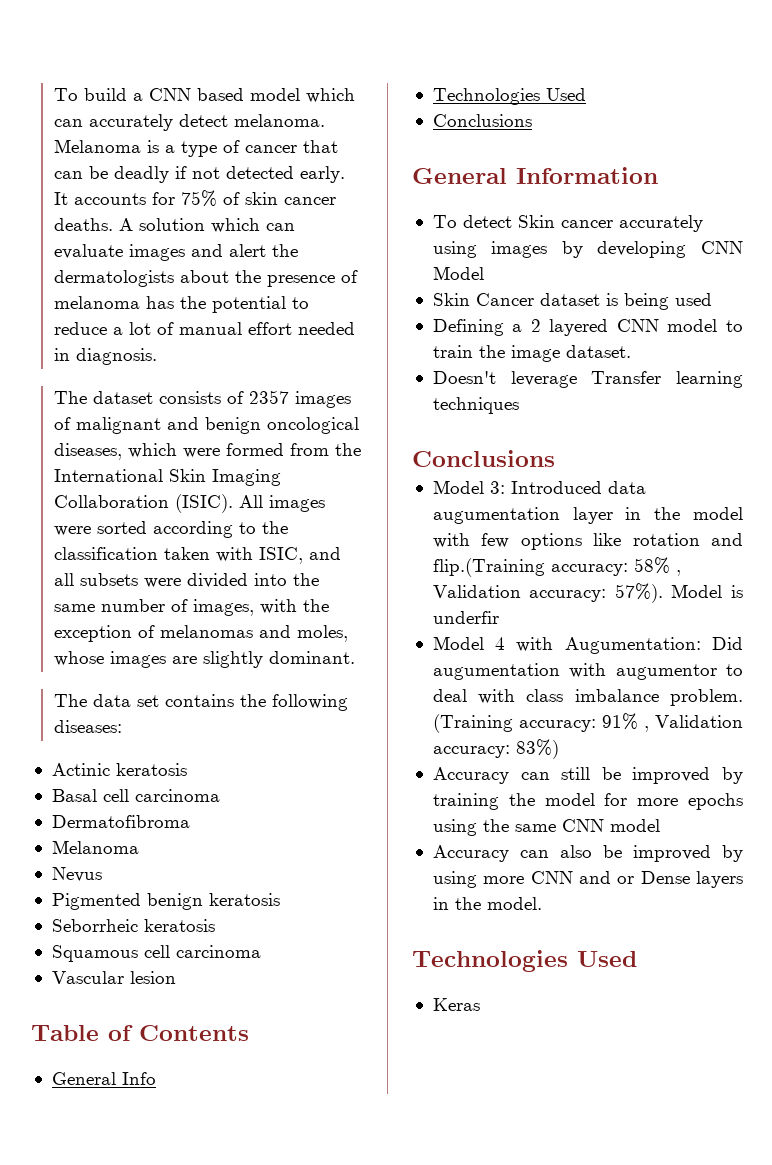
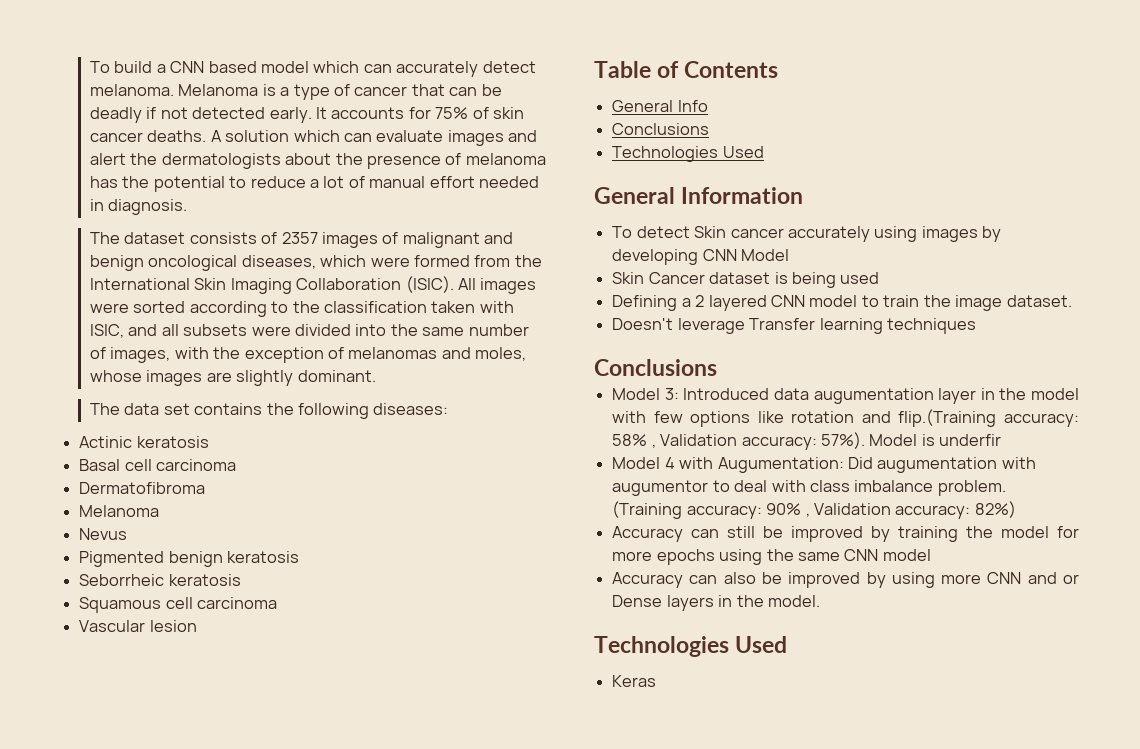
[432,88,586,105] [432,114,532,127] // Technologies Used // Conclusions -> [612,123,710,135] [612,146,764,162] // Conclusions // Technologies Used
[601,713,743,732] [432,739,559,759] 91% , Validation accuracy: 83%) -> [766,501,1016,519] 90% , Validation accuracy: 82%)

